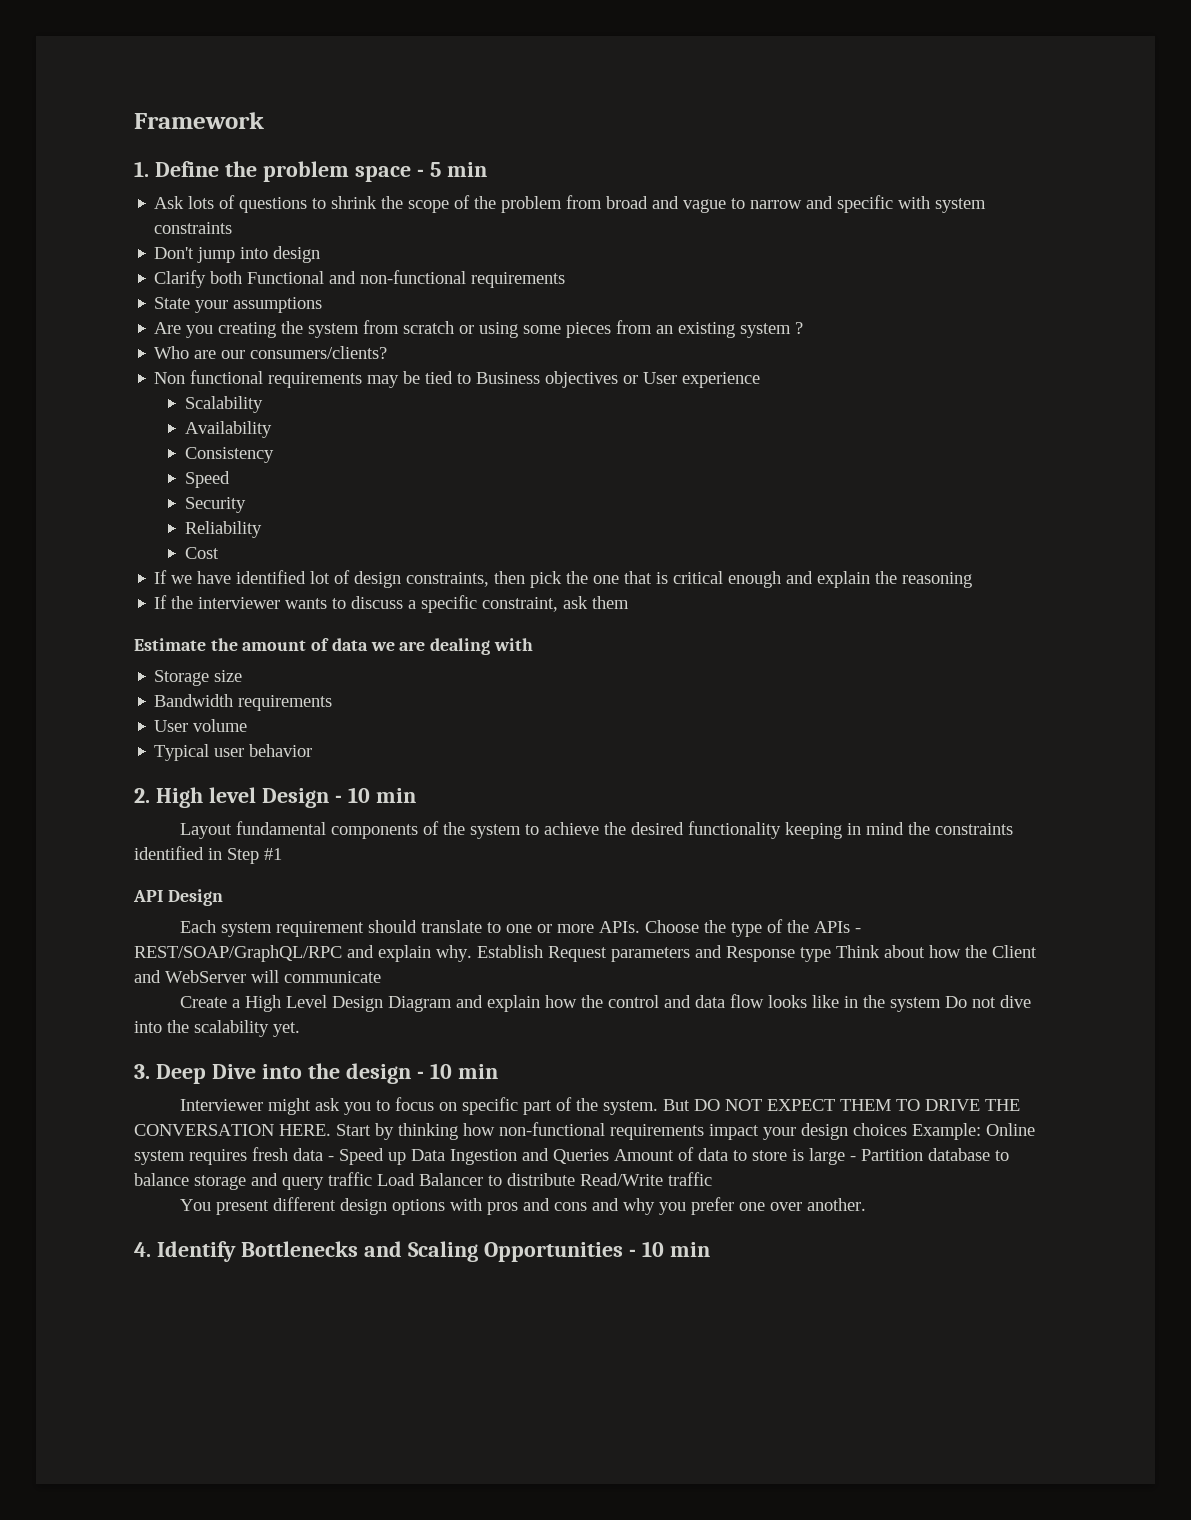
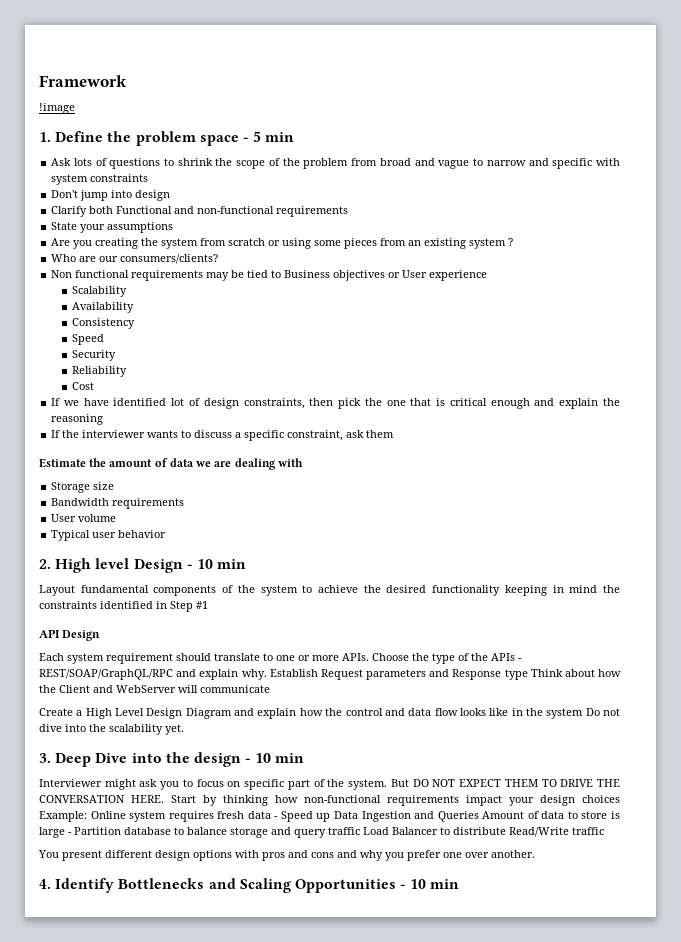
(264, 120) none -> [39,103,75,114] // !image

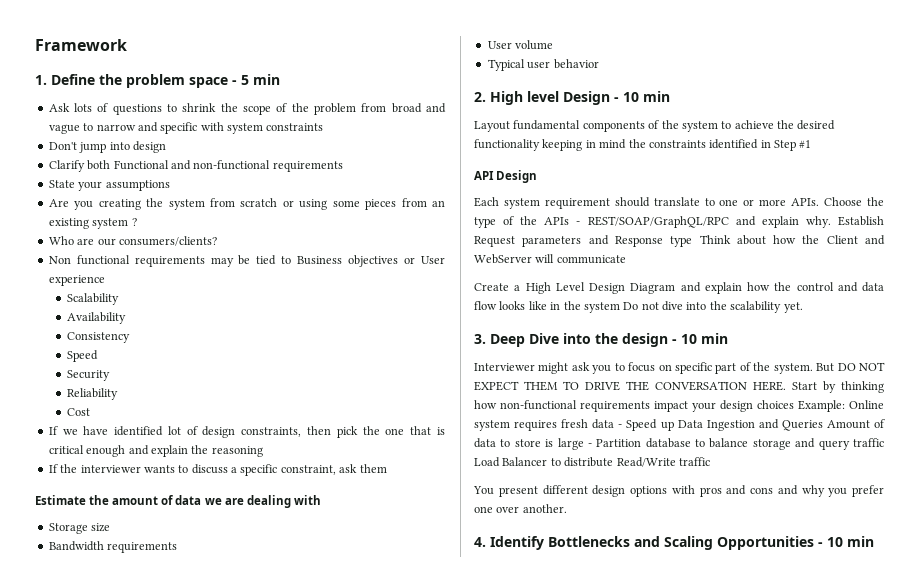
[39,103,75,114] // !image -> (127, 45) none

